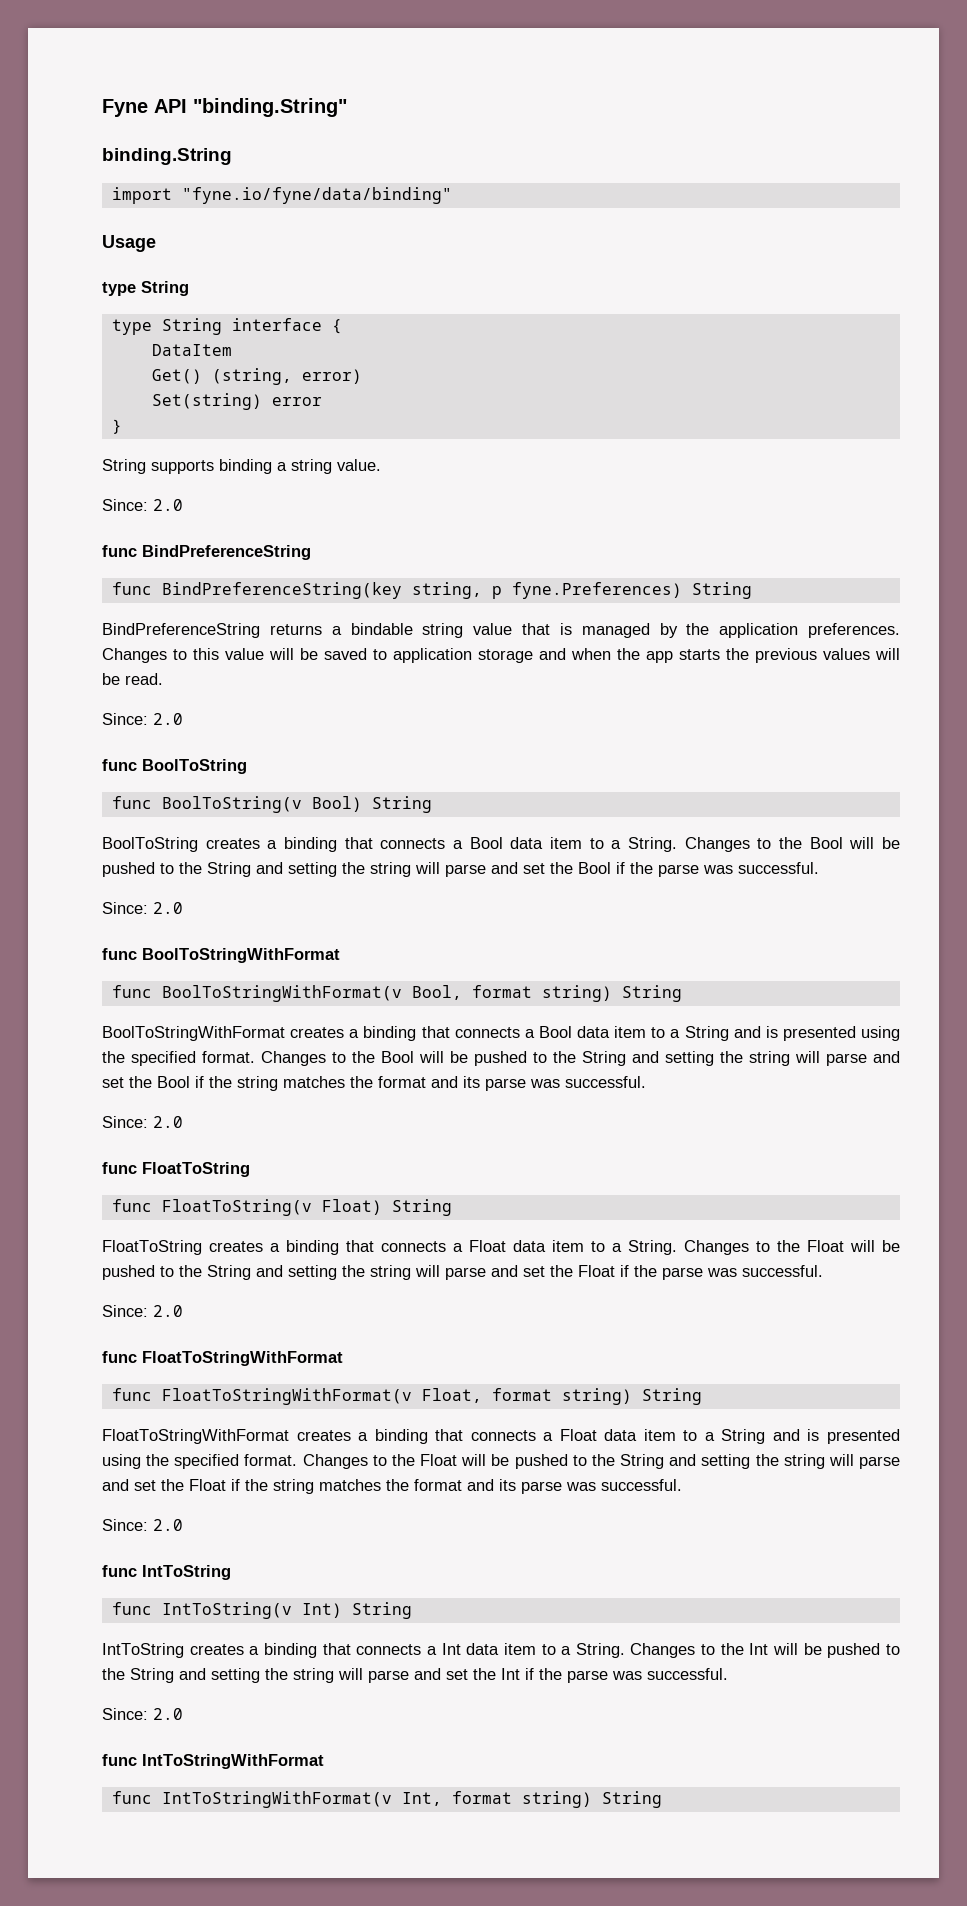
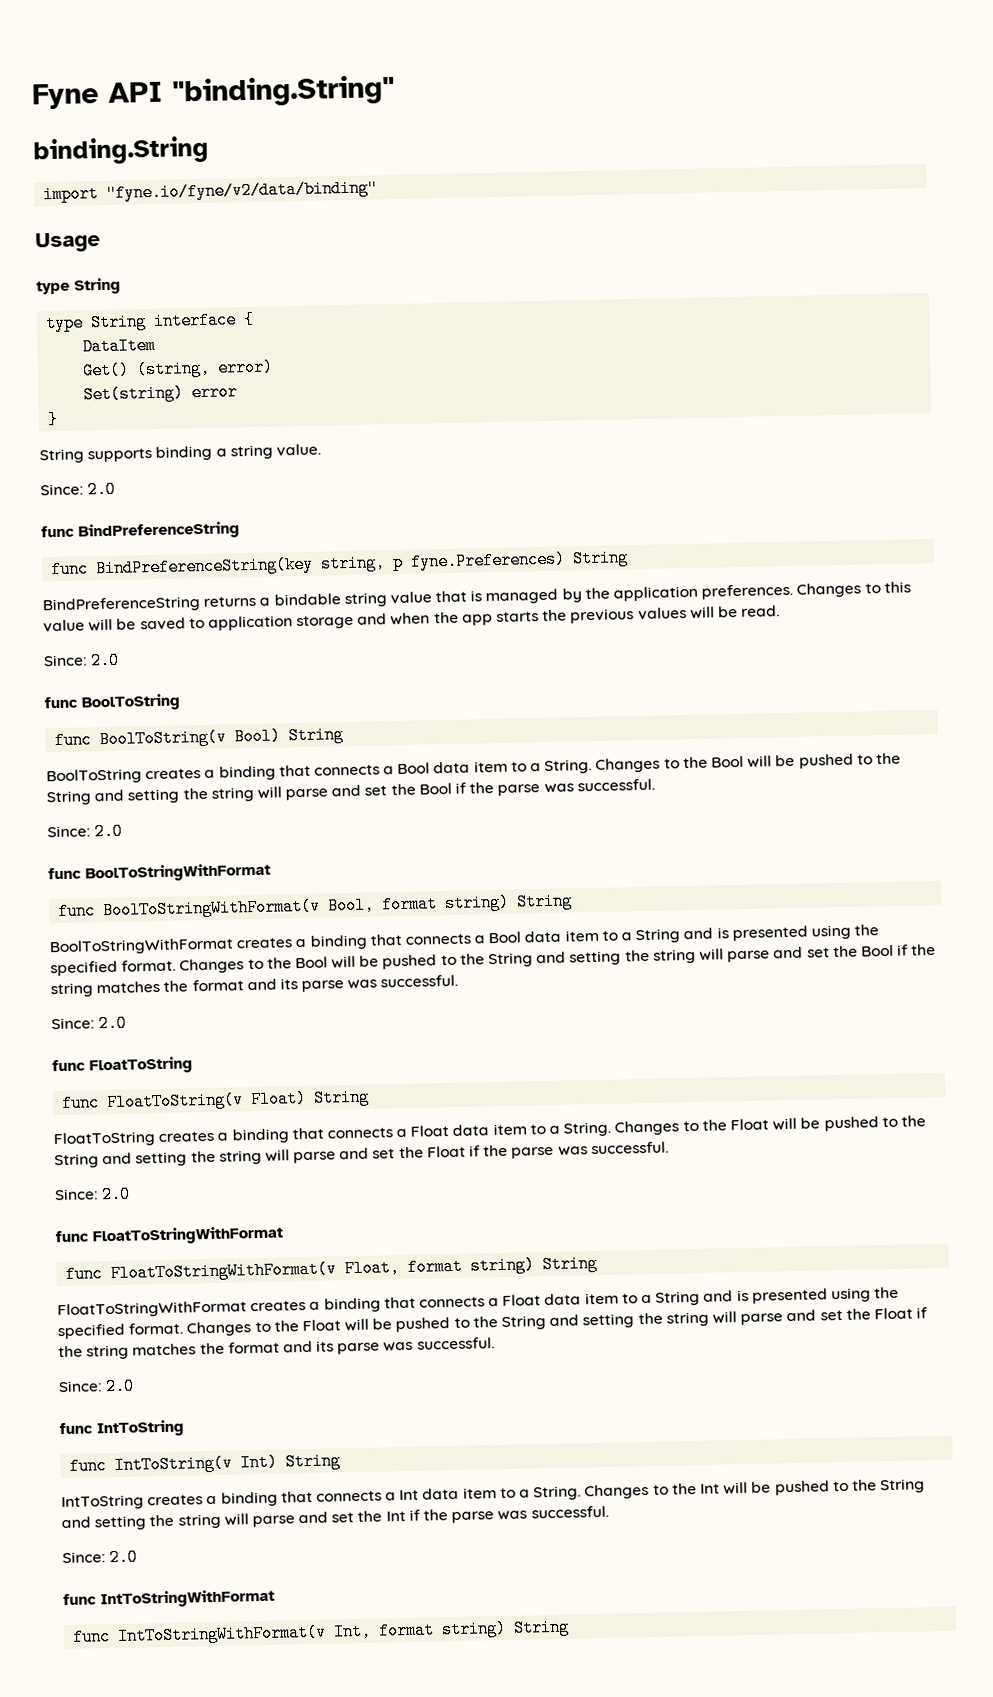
[181,187,452,204] "fyne.io/fyne/data/binding" -> [106,179,379,202] "fyne.io/fyne/v2/data/binding"

